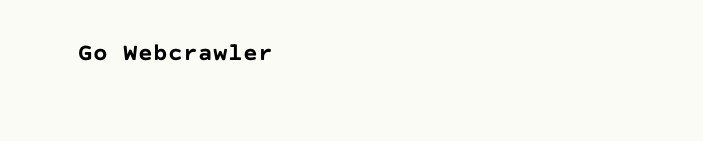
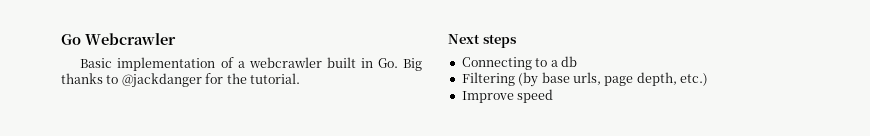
(273, 52) none -> [80,57,422,71] [61,73,300,88] [448,34,517,48] [461,56,577,70] [461,72,708,87] [461,89,554,103] // Basic implementation of a webcrawler built in Go. Big thanks to @jackdanger for the tutorial. // Next steps // Connecting to a db // Filtering (by base urls, page depth, etc.) // Improve speed

